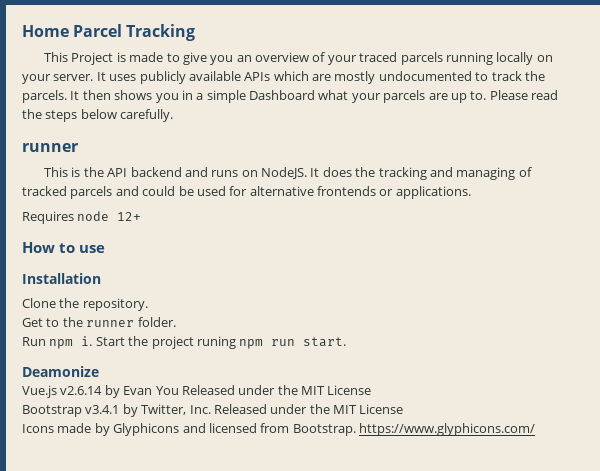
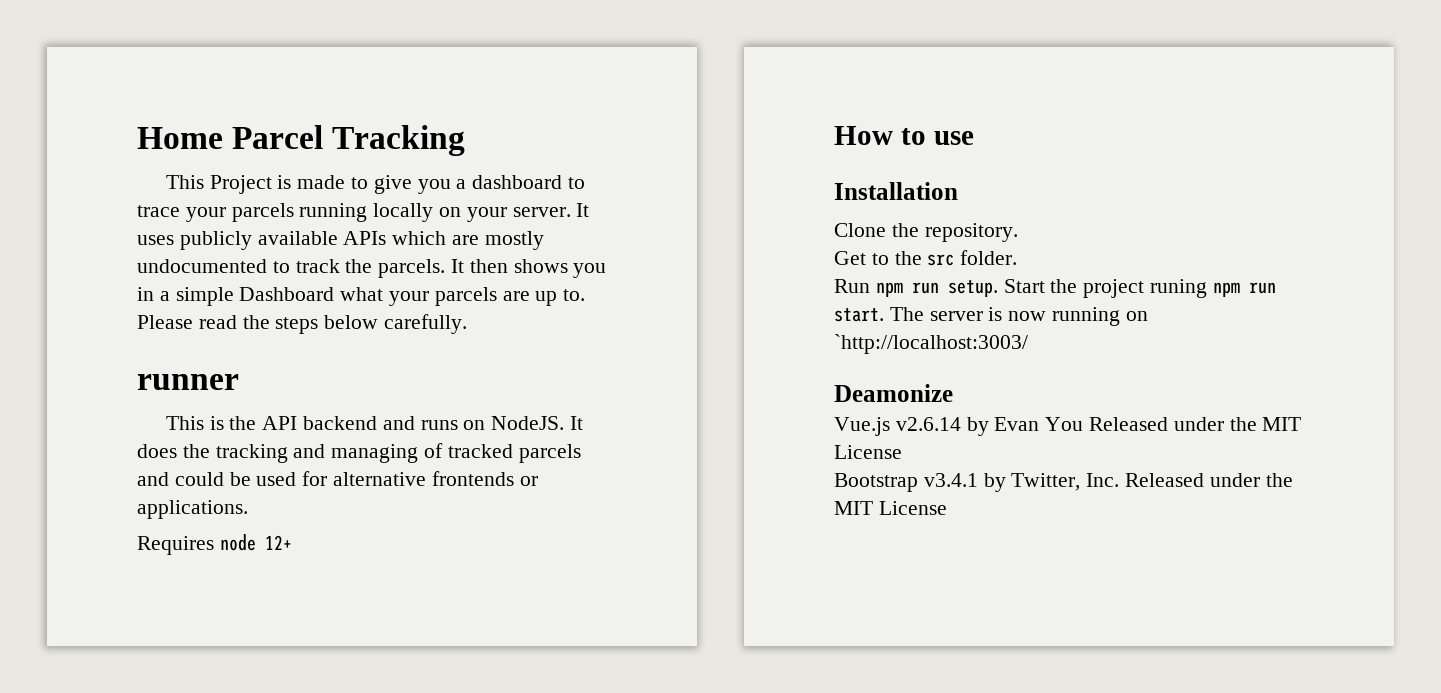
[236,52,398,65] an overview of your traced -> [456,175,586,189] [137,205,226,222] a dashboard to trace your
[86,320,135,327] runner -> [927,254,955,266] src
[81,336,93,346] i. -> [911,280,998,297] run setup.
(347, 342) none -> [889,307,1148,326] [834,334,1028,354] The server is now running on `http://localhost:3003/
[22,423,535,436] // Icons made by Glyphicons and licensed from Bootstrap. https://www.glyphicons.com/ -> (947, 508) none

